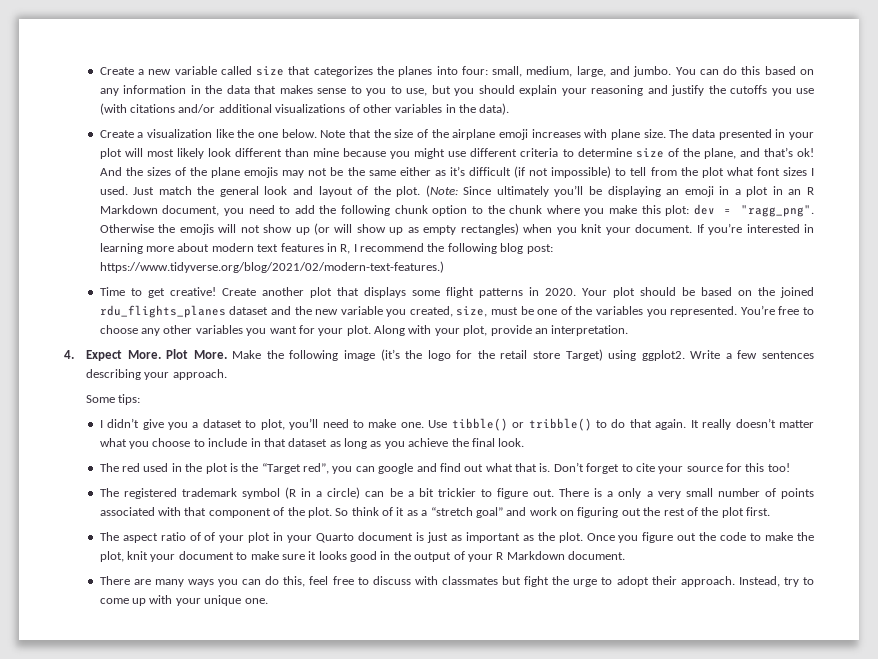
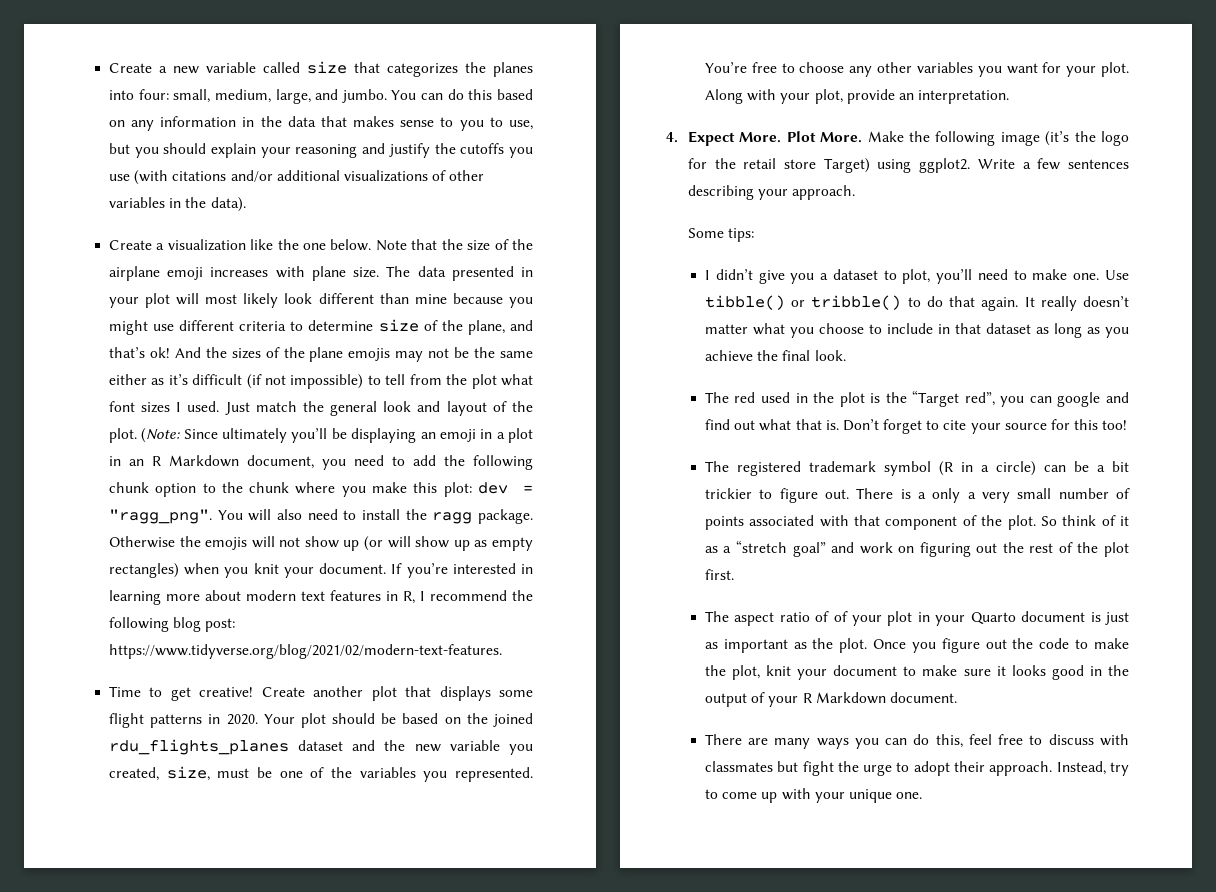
(815, 211) none -> [217,509,534,524] You will also need to install the ragg package.
[99,261,444,273] https://www.tidyverse.org/blog/2021/02/modern-text-features.) -> [108,644,502,659] https://www.tidyverse.org/blog/2021/02/modern-text-features.

